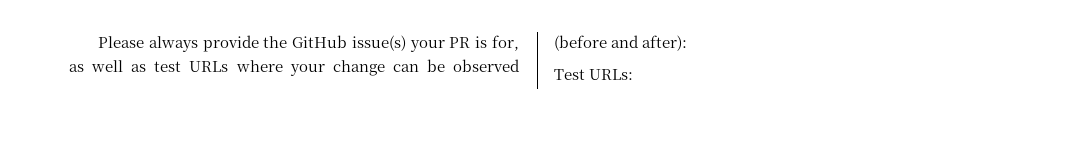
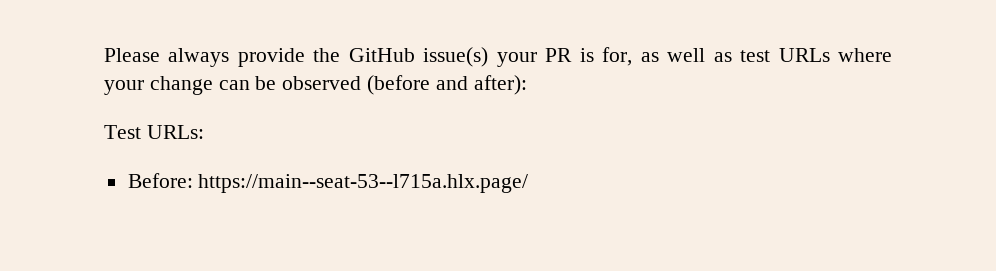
(634, 74) none -> [127,173,529,193] // Before: https://main--seat-53--l715a.hlx.page/

